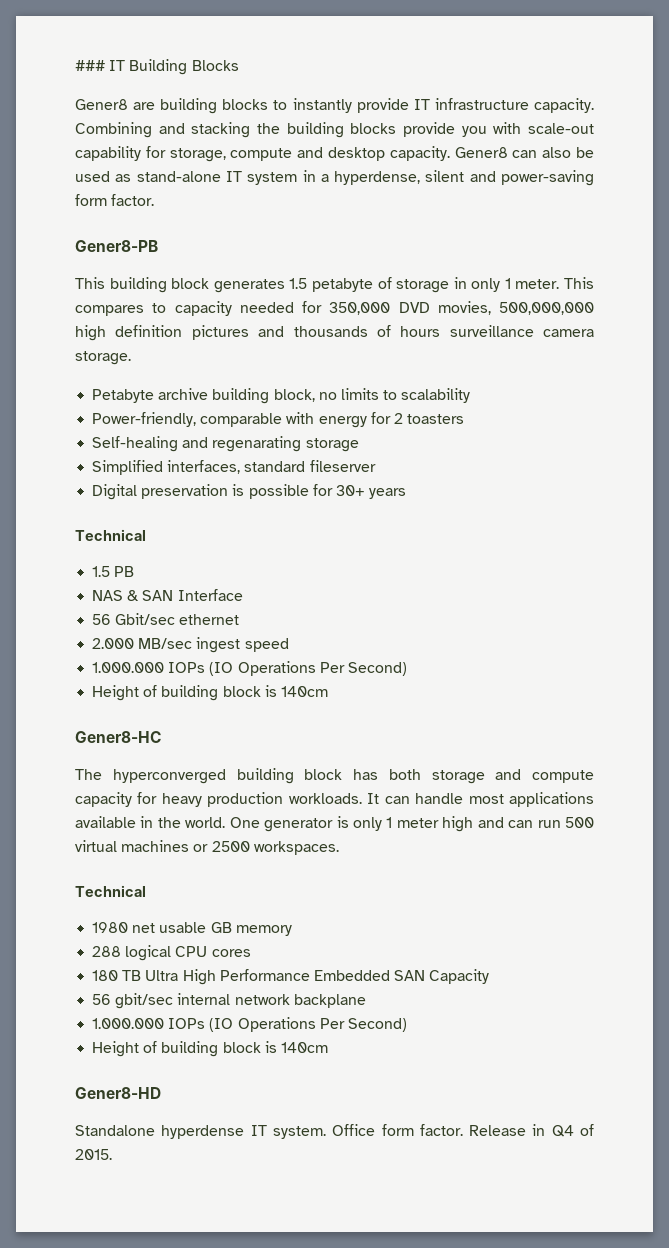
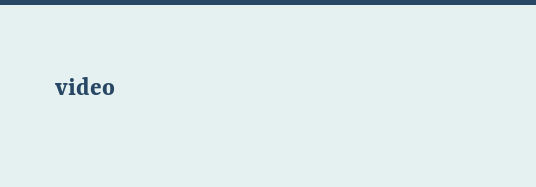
[75,59,239,75] [75,98,594,114] [75,122,594,138] [75,146,594,162] [75,170,594,186] [75,194,155,206] [75,240,158,252] [75,277,594,293] [75,301,594,316] [75,325,594,341] [75,351,131,365] [92,388,471,404] [92,412,465,428] [92,436,359,452] [92,460,376,475] [92,484,407,500] [75,529,146,541] [92,566,135,577] [92,589,243,601] [92,613,240,625] [92,637,289,653] [92,661,407,676] [92,685,328,701] [75,731,161,743] [75,768,594,784] [75,792,594,807] [75,816,595,832] [75,840,339,855] [75,885,146,897] [92,922,292,936] [92,945,251,961] [92,969,490,985] [92,993,366,1009] [92,1017,407,1032] [92,1041,328,1057] [75,1087,161,1099] [75,1124,595,1139] [75,1149,112,1160] ### IT Building Blocks // Gener8 are building blocks to instantly provide IT infrastructure capacity. Combining and stacking the building blocks provide you with scale-out capability for storage, compute and desktop capacity. Gener8 can also be used as stand-alone IT system in a hyperdense, silent and power-saving form factor. // Gener8-PB // This building block generates 1.5 petabyte of storage in only 1 meter. This compares to capacity needed for 350,000 DVD movies, 500,000,000 high definition pictures and thousands of hours surveillance camera storage. // Petabyte archive building block, no limits to scalability // Power-friendly, comparable with energy for 2 toasters // Self-healing and regenarating storage // Simplified interfaces, standard fileserver // Digital preservation is possible for 30+ years // Technical // 1.5 PB // NAS & SAN Interface // 56 Gbit/sec ethernet // 2.000 MB/sec ingest speed // 1.000.000 IOPs (IO Operations Per Second) // Height of building block is 140cm // Gener8-HC // The hyperconverged building block has both storage and compute capacity for heavy production workloads. It can handle most applications available in the world. One generator is only 1 meter high and can run 500 virtual machines or 2500 workspaces. // Technical // 1980 net usable GB memory // 288 logical CPU cores // 180 TB Ultra High Performance Embedded SAN Capacity // 56 gbit/sec internal network backplane // 1.000.000 IOPs (IO Operations Per Second) // Height of building block is 140cm // Gener8-HD // Standalone hyperdense IT system. Office form factor. Release in Q4 of 2015. -> [55,77,115,95] video

